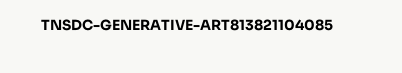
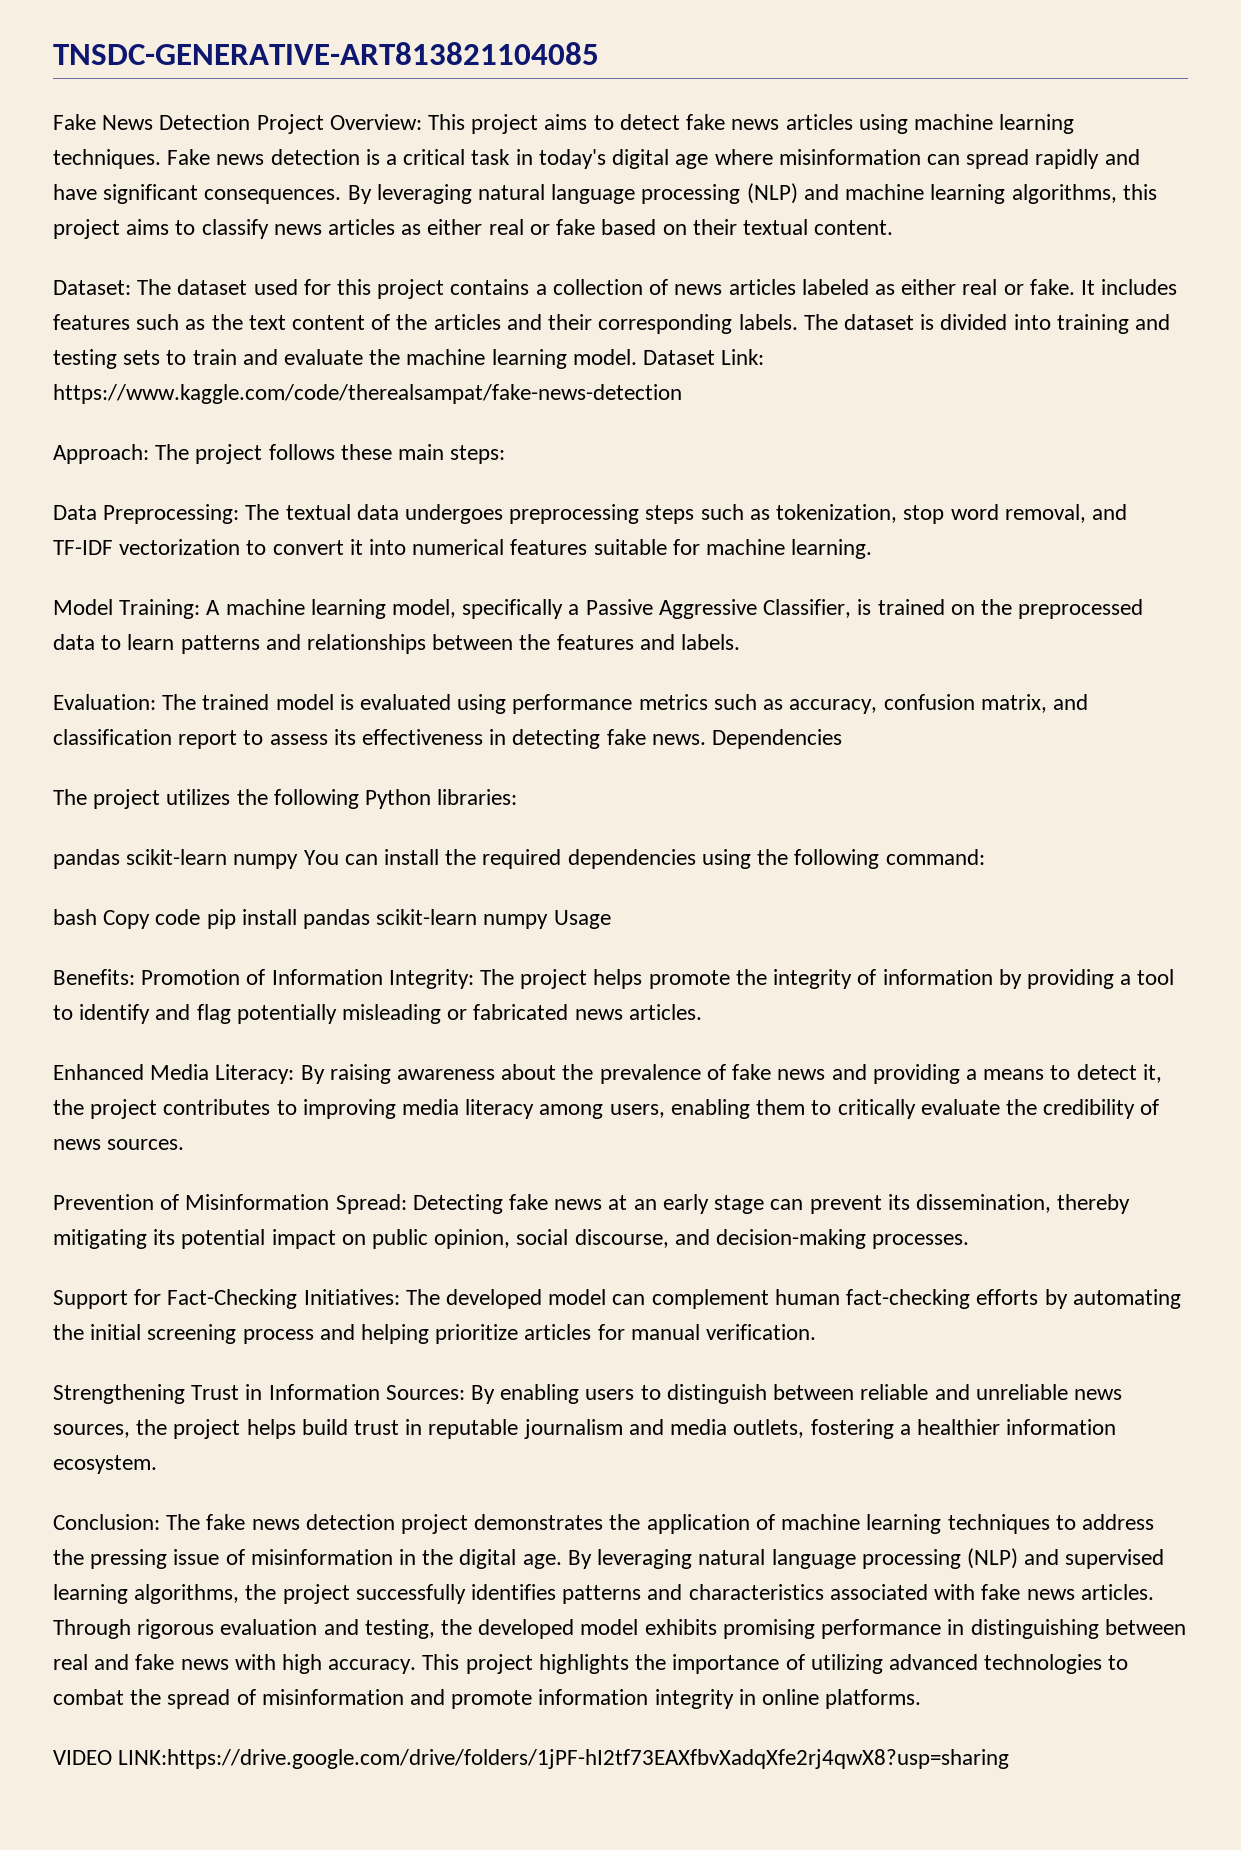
(333, 25) none -> [53,114,1075,134] [53,149,1140,169] [53,183,1157,204] [53,219,894,239] [53,279,1178,299] [53,314,1170,334] [53,349,765,369] [53,384,682,404] [53,444,506,464] [53,504,1127,524] [53,539,873,559] [53,599,1144,619] [53,634,741,654] [53,694,1088,714] [53,729,843,749] [53,789,518,809] [53,849,985,869] [53,909,611,929] [53,969,1175,989] [53,1004,702,1024] [53,1064,1162,1084] [53,1099,1160,1119] [53,1139,185,1150] [53,1194,1131,1214] [53,1229,970,1249] [53,1289,1181,1309] [53,1324,817,1344] [53,1384,1122,1404] [53,1419,1117,1439] [53,1455,157,1474] [53,1514,1154,1534] [53,1548,1165,1569] [53,1584,1154,1604] [53,1619,1186,1639] [53,1654,1129,1674] [53,1689,922,1709] [53,1749,1010,1769] // Fake News Detection Project Overview: This project aims to detect fake news articles using machine learning techniques. Fake news detection is a critical task in today's digital age where misinformation can spread rapidly and have significant consequences. By leveraging natural language processing (NLP) and machine learning algorithms, this project aims to classify news articles as either real or fake based on their textual content. // Dataset: The dataset used for this project contains a collection of news articles labeled as either real or fake. It includes features such as the text content of the articles and their corresponding labels. The dataset is divided into training and testing sets to train and evaluate the machine learning model. Dataset Link: https://www.kaggle.com/code/therealsampat/fake-news-detection // Approach: The project follows these main steps: // Data Preprocessing: The textual data undergoes preprocessing steps such as tokenization, stop word removal, and TF-IDF vectorization to convert it into numerical features suitable for machine learning. // Model Training: A machine learning model, specifically a Passive Aggressive Classifier, is trained on the preprocessed data to learn patterns and relationships between the features and labels. // Evaluation: The trained model is evaluated using performance metrics such as accuracy, confusion matrix, and classification report to assess its effectiveness in detecting fake news. Dependencies // The project utilizes the following Python libraries: // pandas scikit-learn numpy You can install the required dependencies using the following command: // bash Copy code pip install pandas scikit-learn numpy Usage // Benefits: Promotion of Information Integrity: The project helps promote the integrity of information by providing a tool to identify and flag potentially misleading or fabricated news articles. // Enhanced Media Literacy: By raising awareness about the prevalence of fake news and providing a means to detect it, the project contributes to improving media literacy among users, enabling them to critically evaluate the credibility of news sources. // Prevention of Misinformation Spread: Detecting fake news at an early stage can prevent its dissemination, thereby mitigating its potential impact on public opinion, social discourse, and decision-making processes. // Support for Fact-Checking Initiatives: The developed model can complement human fact-checking efforts by automating the initial screening process and helping prioritize articles for manual verification. // Strengthening Trust in Information Sources: By enabling users to distinguish between reliable and unreliable news sources, the project helps build trust in reputable journalism and media outlets, fostering a healthier information ecosystem. // Conclusion: The fake news detection project demonstrates the application of machine learning techniques to address the pressing issue of misinformation in the digital age. By leveraging natural language processing (NLP) and supervised learning algorithms, the project successfully identifies patterns and characteristics associated with fake news articles. Through rigorous evaluation and testing, the developed model exhibits promising performance in distinguishing between real and fake news with high accuracy. This project highlights the importance of utilizing advanced technologies to combat the spread of misinformation and promote information integrity in online platforms. // VIDEO LINK:https://drive.google.com/drive/folders/1jPF-hI2tf73EAXfbvXadqXfe2rj4qwX8?usp=sharing

